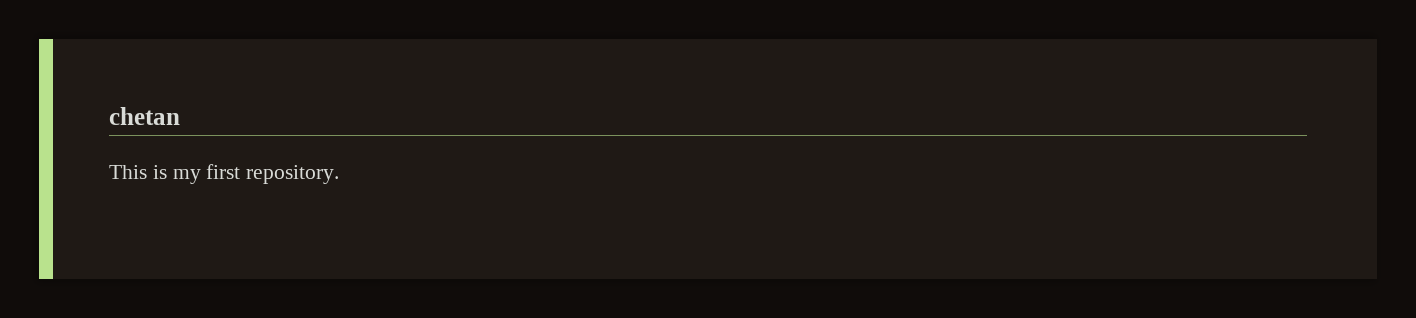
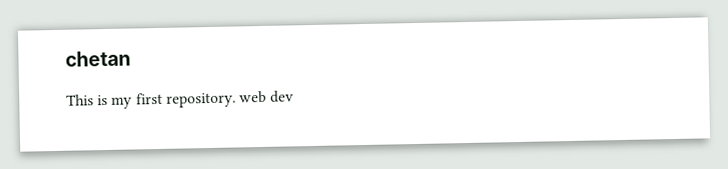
(340, 174) none -> [238,90,295,104] web dev

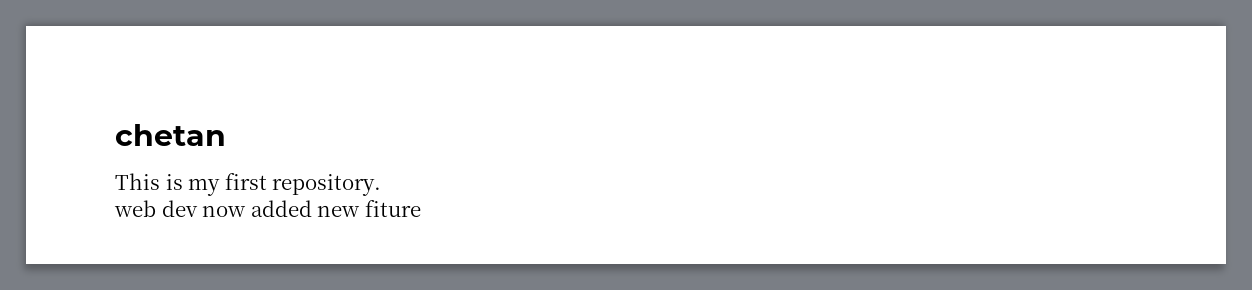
(236, 100) none -> (382, 185) //
(295, 96) none -> [202,200,421,217] now added new fiture

